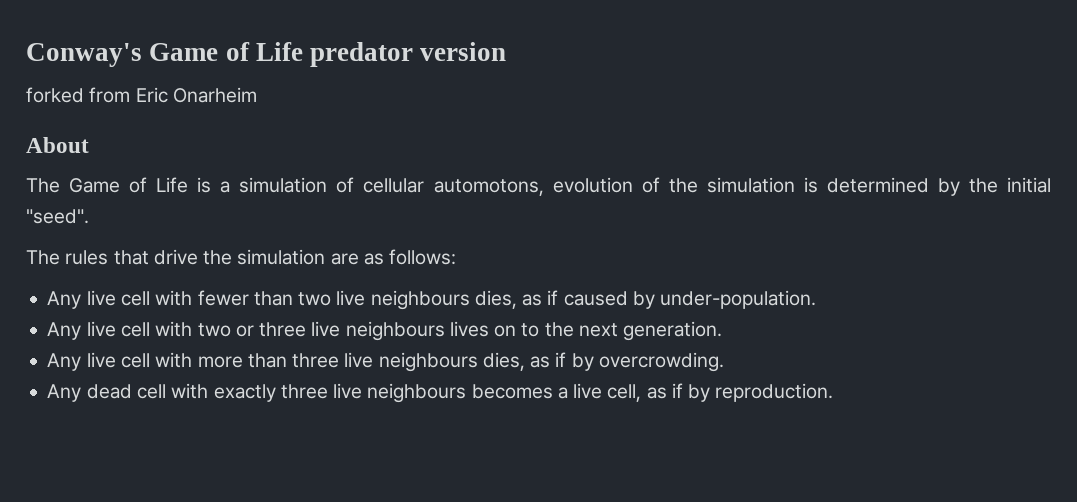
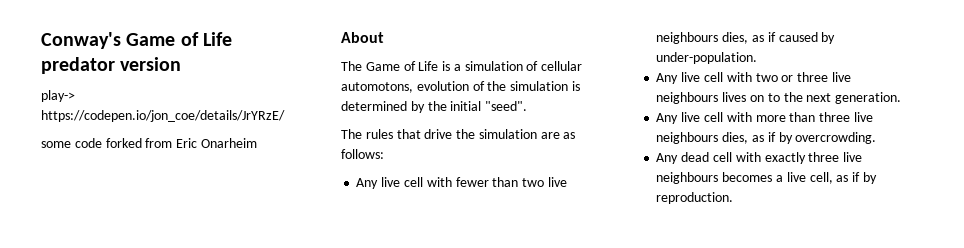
(507, 51) none -> [41,90,75,102] [41,110,285,122] [41,138,102,148] play-> https://codepen.io/jon_coe/details/JrYRzE/ // some code

